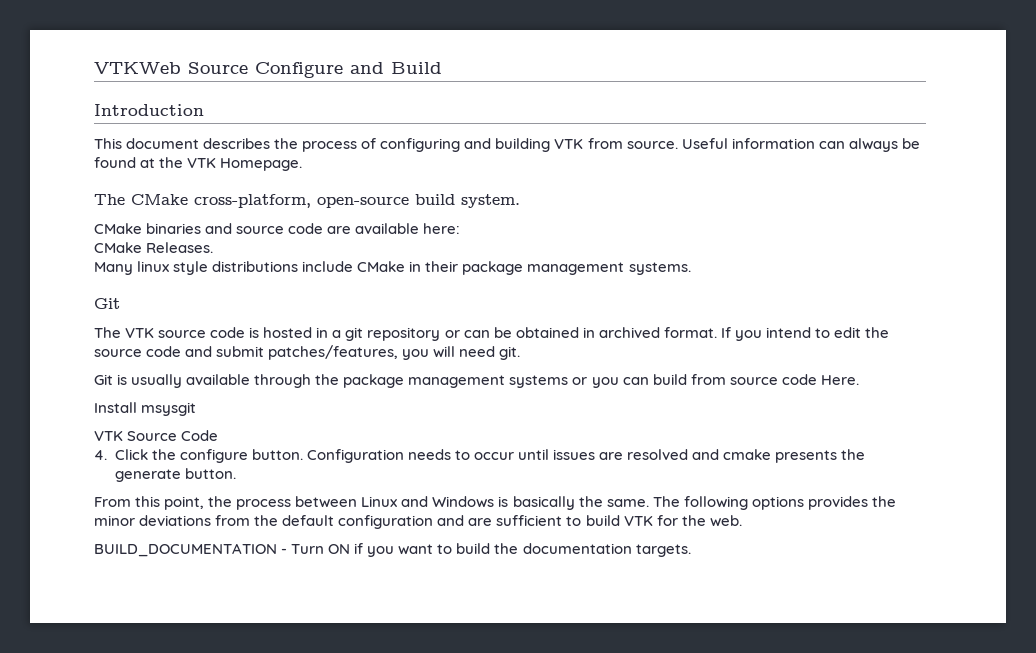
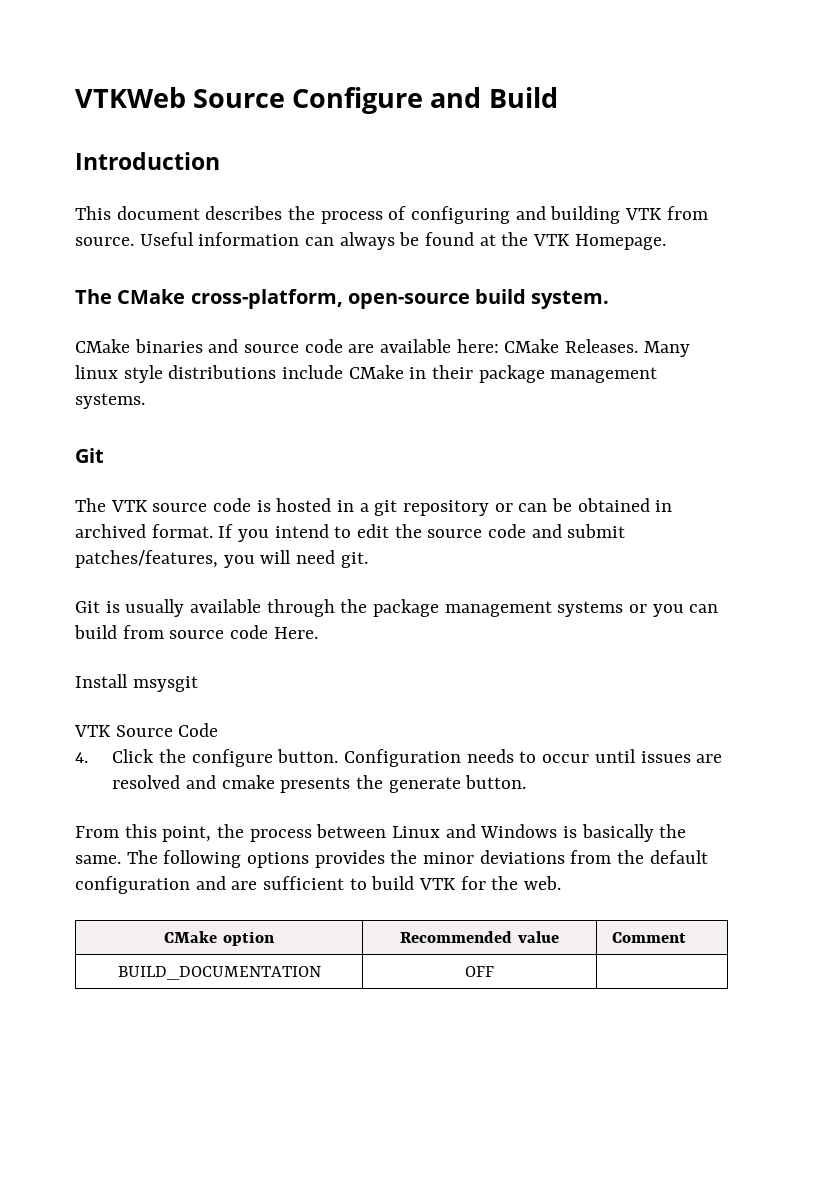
(461, 228) // -> (499, 346) none
(214, 247) // -> (639, 346) none
[94,543,691,557] // BUILD_DOCUMENTATION - Turn ON if you want to build the documentation targets. -> [164,931,275,946] [400,931,559,943] [611,932,686,943] [117,966,321,980] [465,966,494,977] // CMake option | Recommended value | Comment // BUILD_DOCUMENTATION | OFF |

